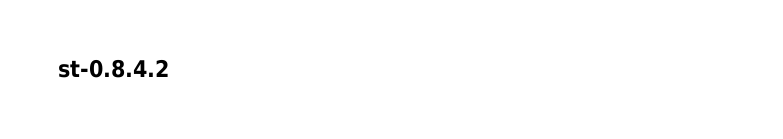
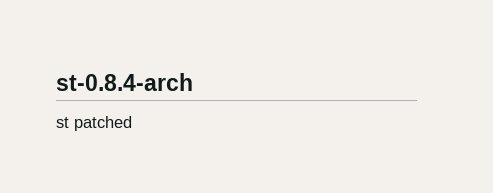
[58,59,169,78] st-0.8.4.2 -> [56,73,193,91] [56,116,132,131] st-0.8.4-arch // st patched

